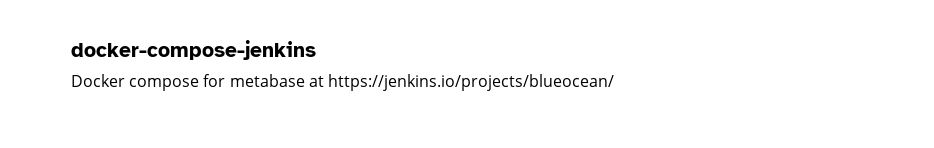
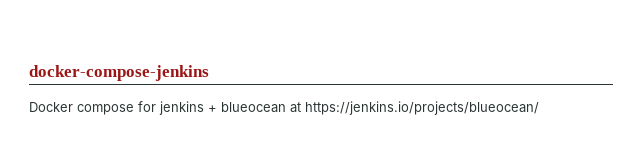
[229,74,305,87] metabase -> [159,101,286,115] jenkins + blueocean

